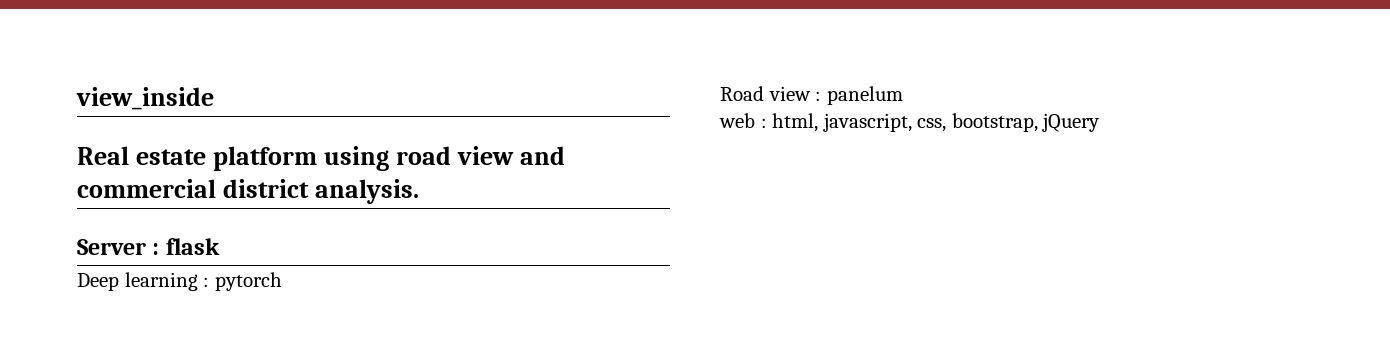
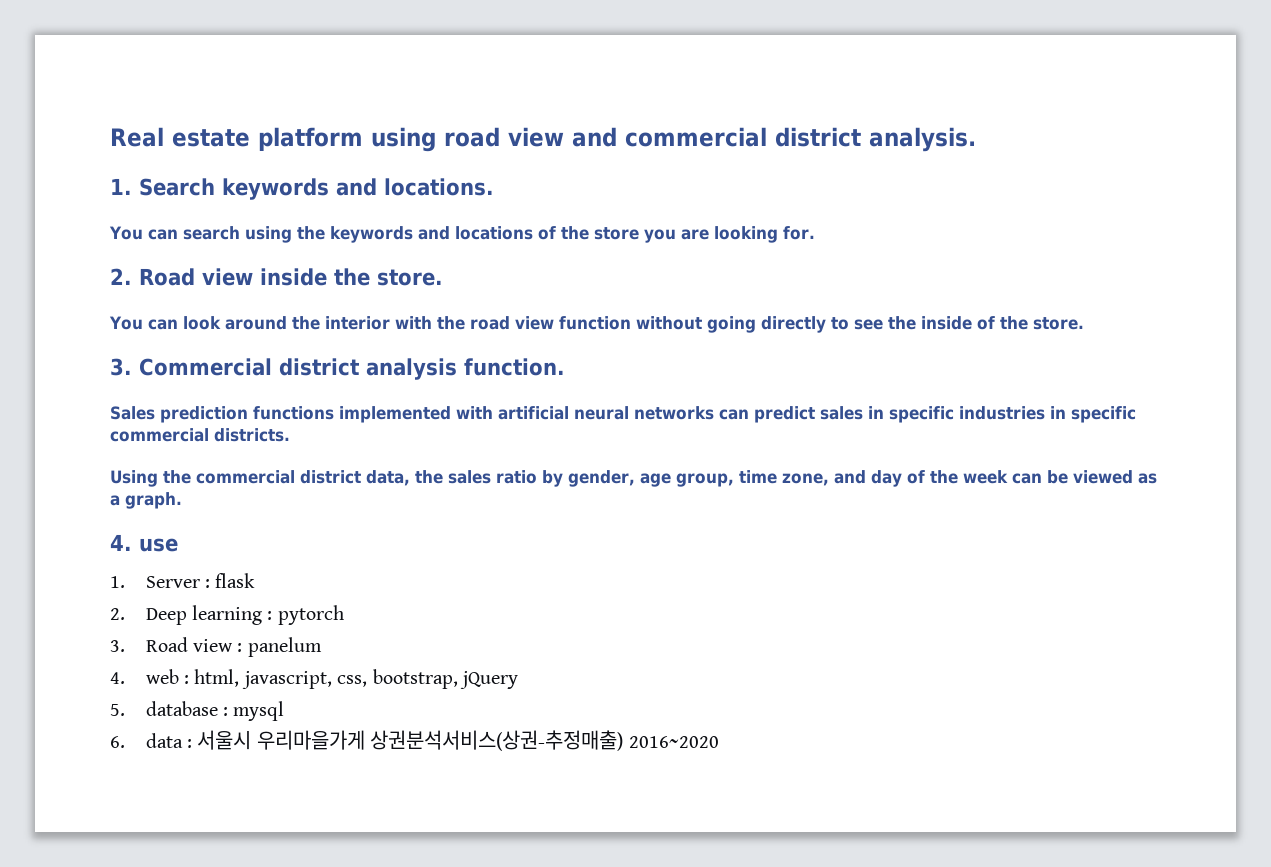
[76,87,214,110] view_inside // -> (110, 137) none
(420, 191) none -> [110,178,494,200] [109,226,815,243] [110,268,443,286] [109,316,1084,333] [110,358,565,380] [110,406,1136,423] [110,428,290,442] [110,470,1157,487] [110,492,182,509] [110,534,178,552] [110,576,125,588] 1. Search keywords and locations. // You can search using the keywords and locations of the store you are looking for. // 2. Road view inside the store. // You can look around the interior with the road view function without going directly to see the inside of the store. // 3. Commercial district analysis function. // Sales prediction functions implemented with artificial neural networks can predict sales in specific industries in specific commercial districts. // Using the commercial district data, the sales ratio by gender, age group, time zone, and day of the week can be viewed as a graph. // 4. use // 1.
(220, 246) none -> [110,608,125,620] 2.
(282, 281) none -> [110,640,125,652] 3.
(903, 95) none -> [110,672,125,684] 4.
(1101, 122) none -> [110,701,285,721] [110,730,719,751] // 5. database : mysql // 6. data : 서울시 우리마을가게 상권분석서비스(상권-추정매출) 2016~2020

